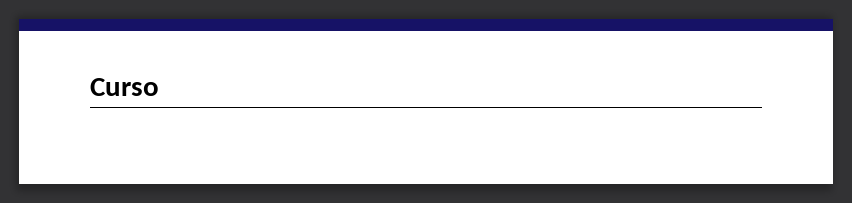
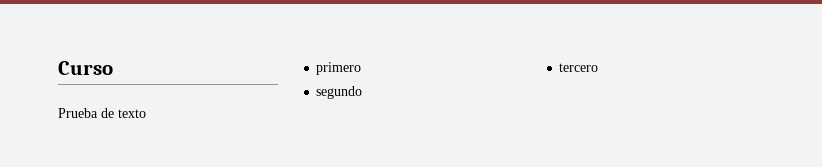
(159, 87) none -> [58,108,146,118] [316,62,362,75] [316,86,363,99] [559,63,599,72] // Prueba de texto // primero // segundo // tercero

